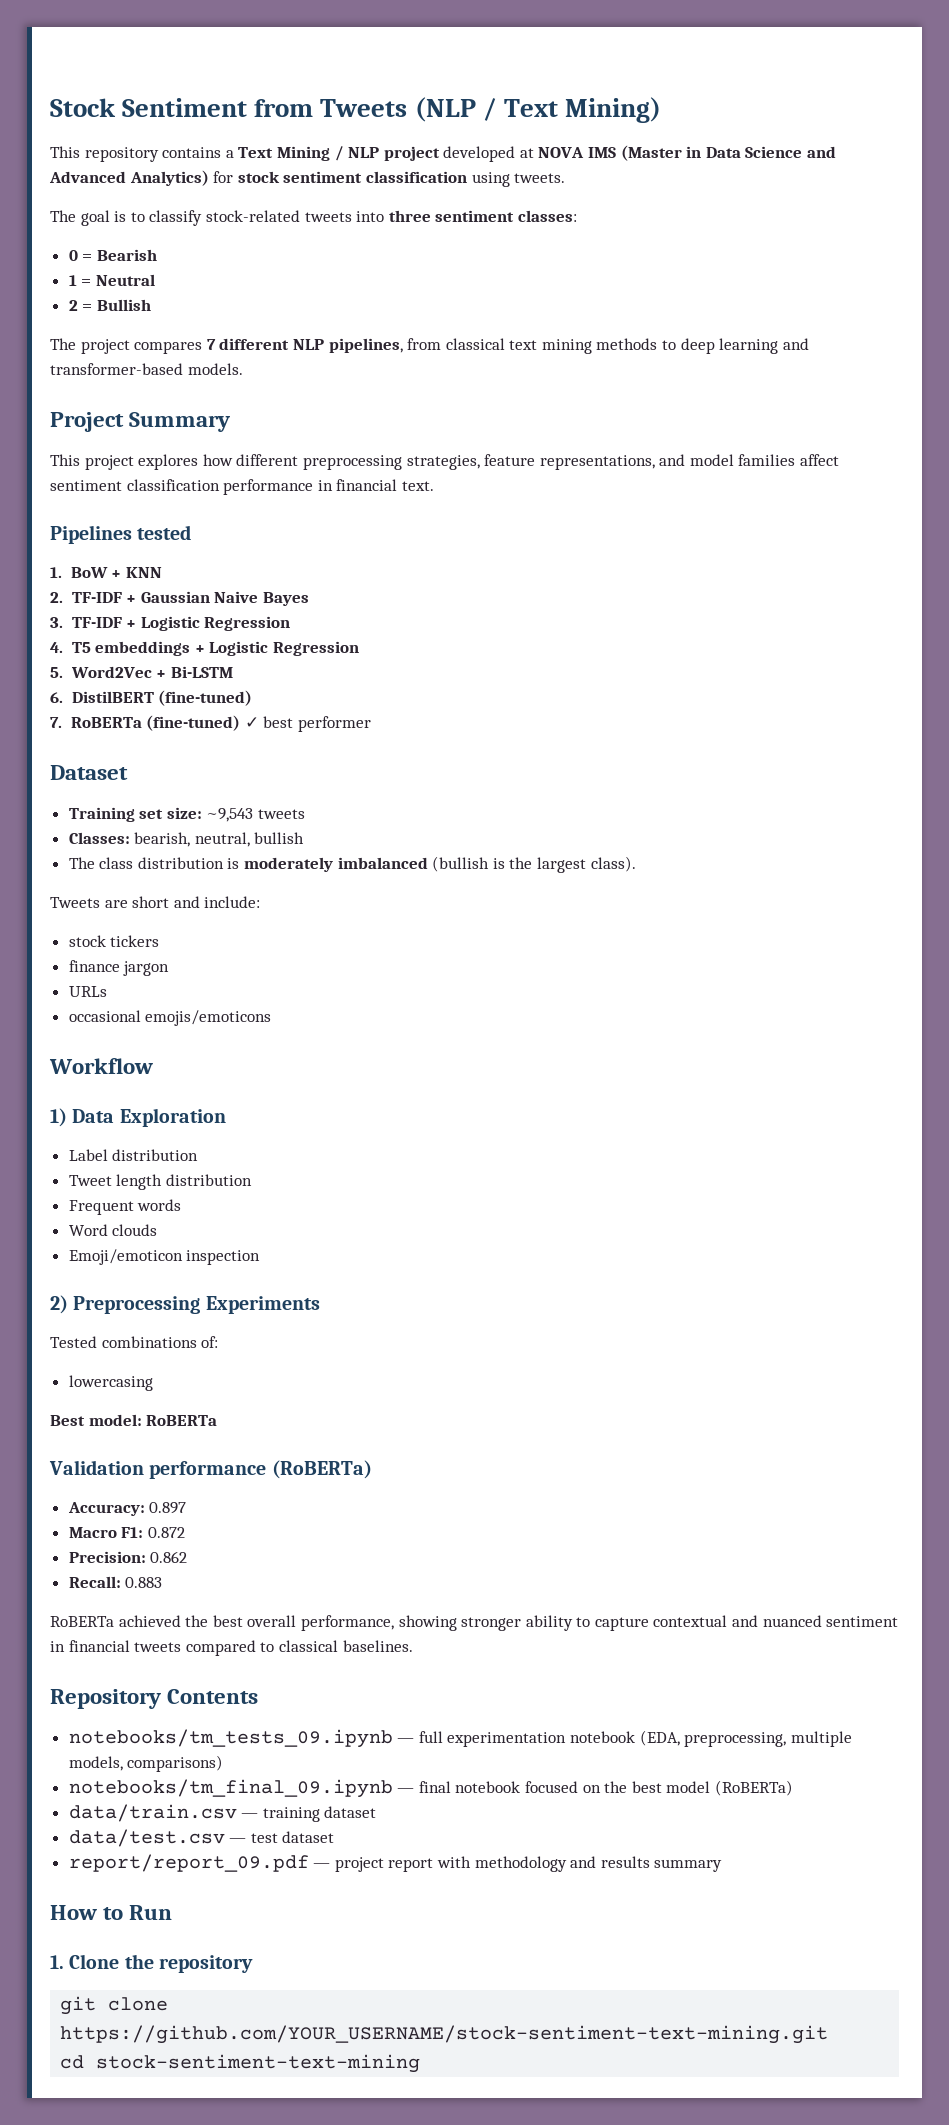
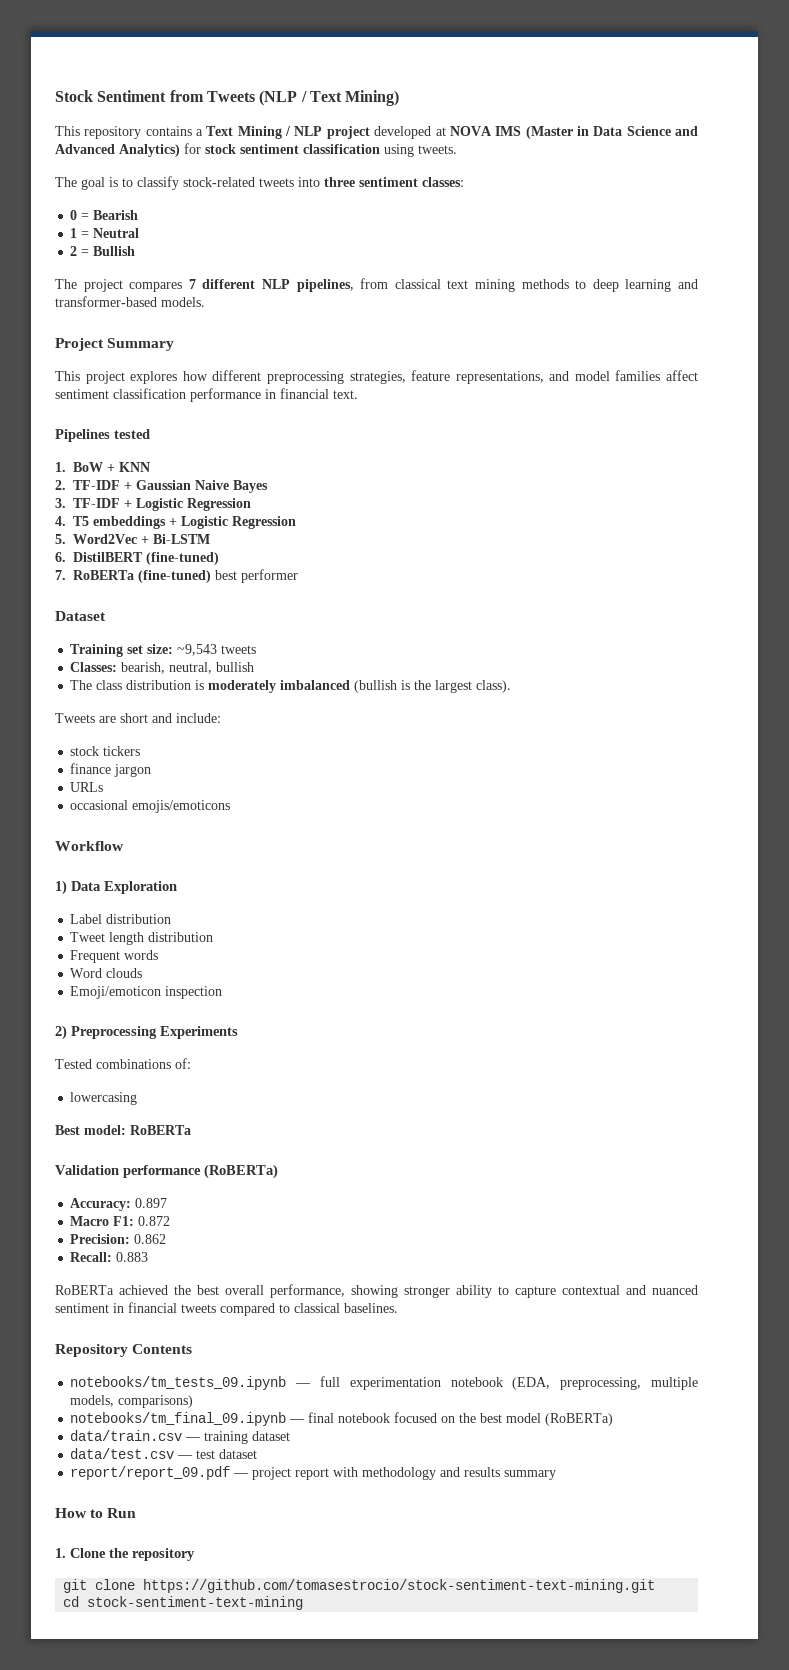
[244,717,259,728] ✓ -> (211, 576) none
[60,2025,829,2044] https://github.com/YOUR_USERNAME/stock-sentiment-text-mining.git -> [143,1579,656,1593] https://github.com/tomasestrocio/stock-sentiment-text-mining.git

